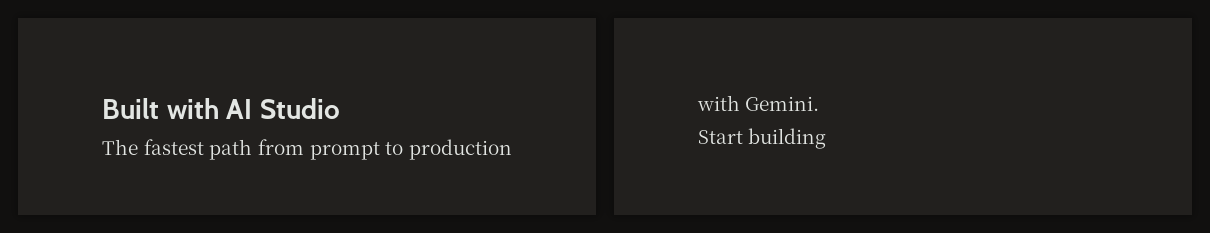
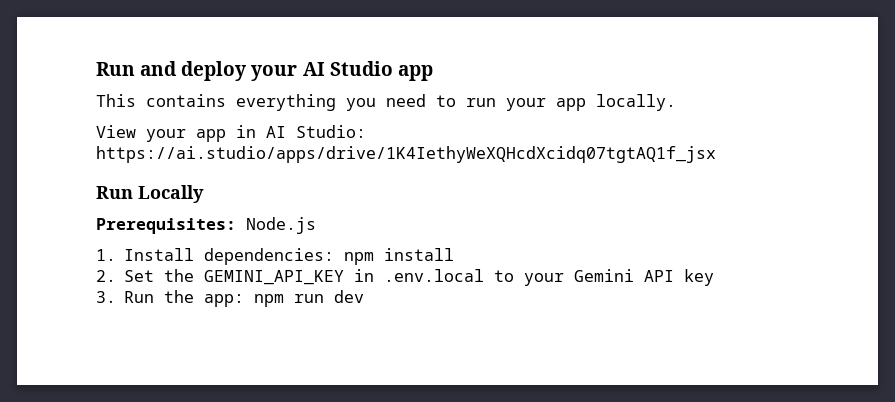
[102,98,340,119] [102,139,513,160] [697,95,820,111] [698,128,827,149] Built with AI Studio // The fastest path from prompt to production with Gemini. // Start building -> [96,61,433,81] [96,94,676,111] [96,125,366,142] [96,146,716,163] [96,185,204,203] [96,217,316,234] [96,248,455,265] [96,269,715,286] [96,290,365,307] Run and deploy your AI Studio app // This contains everything you need to run your app locally. // View your app in AI Studio: https://ai.studio/apps/drive/1K4IethyWeXQHcdXcidq07tgtAQ1f_jsx // Run Locally // Prerequisites: Node.js // 1. Install dependencies: npm install // 2. Set the GEMINI_API_KEY in .env.local to your Gemini API key // 3. Run the app: npm run dev

